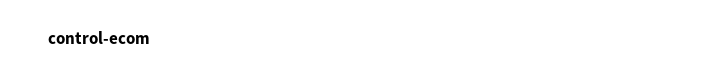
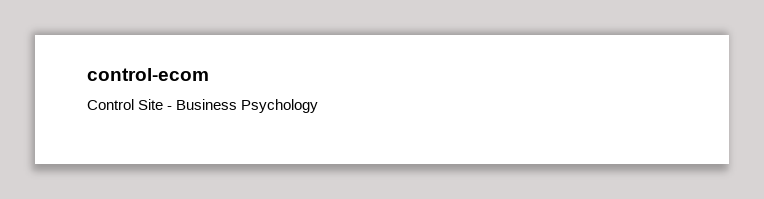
(150, 37) none -> [87,99,319,113] // Control Site - Business Psychology

